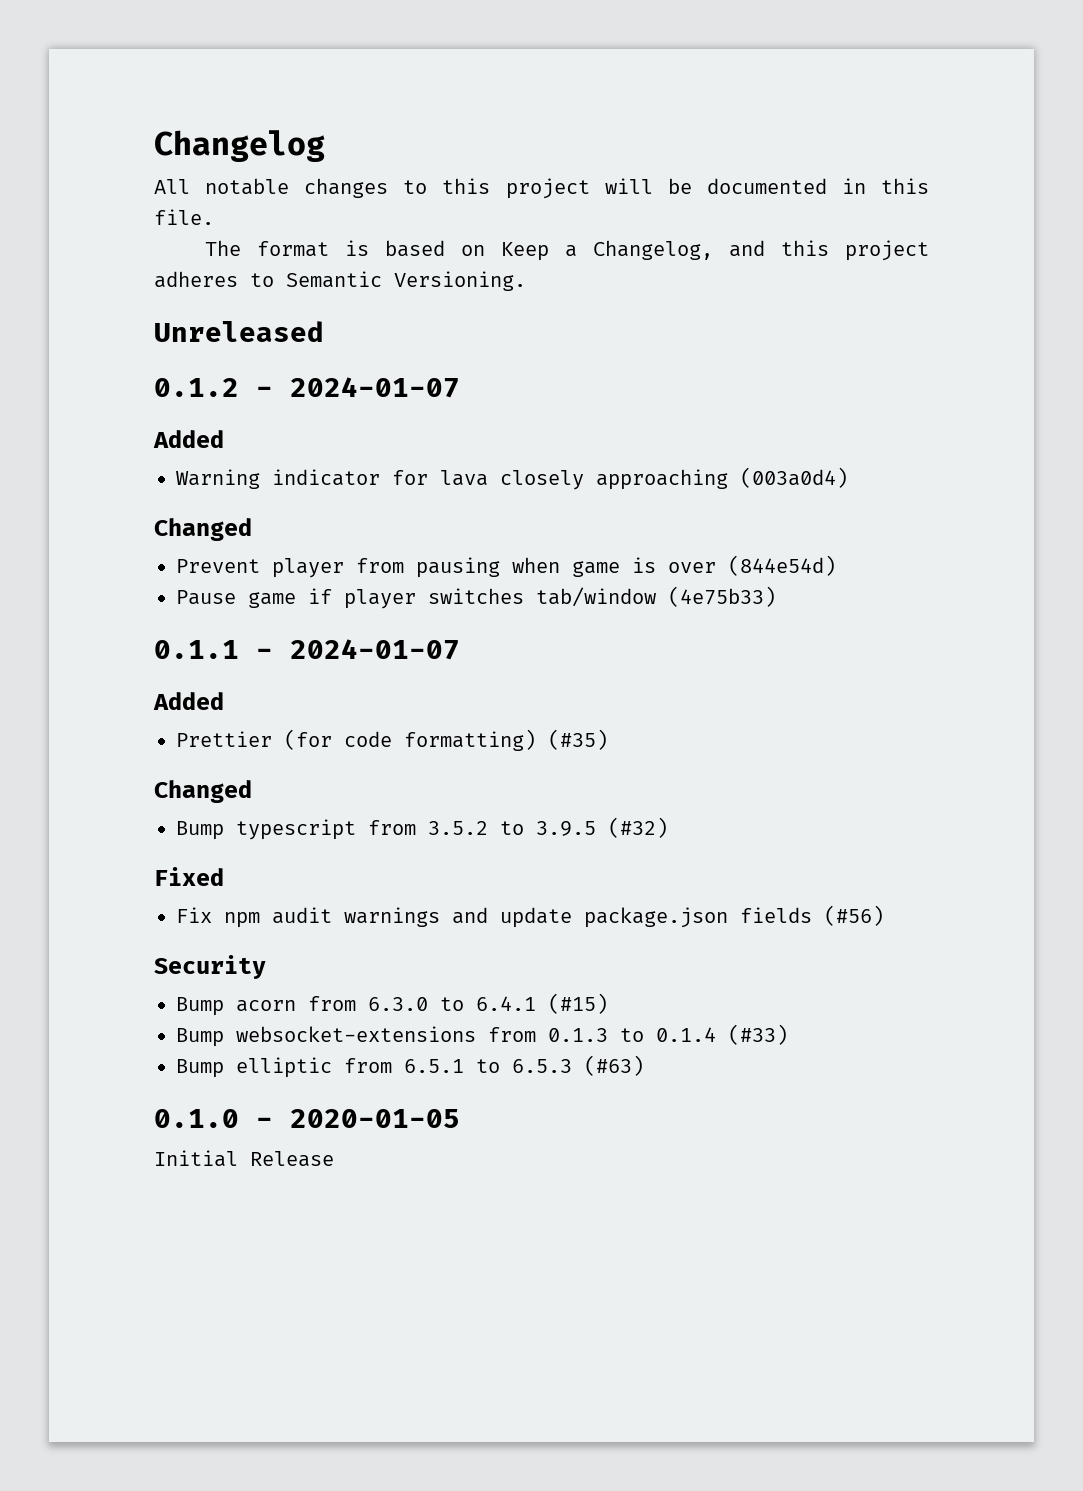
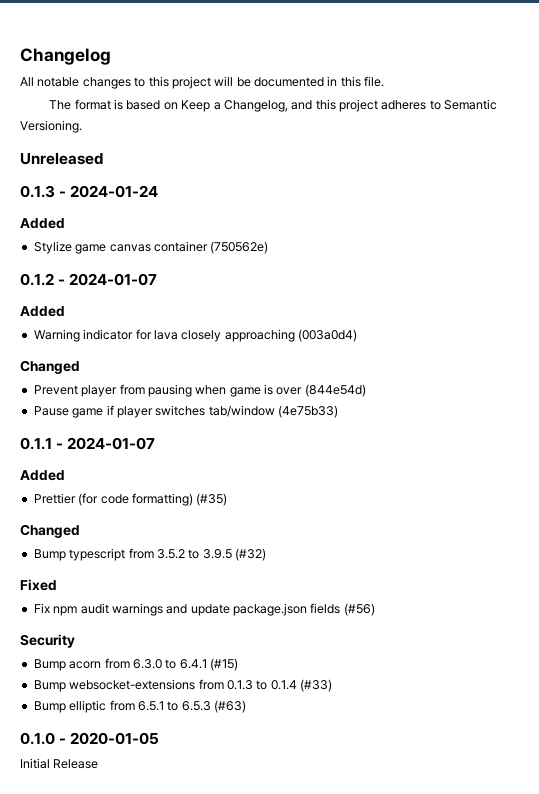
(324, 331) none -> [20,185,159,198] [20,218,65,229] [33,241,269,254] // 0.1.3 - 2024-01-24 // Added // Stylize game canvas container (750562e)

